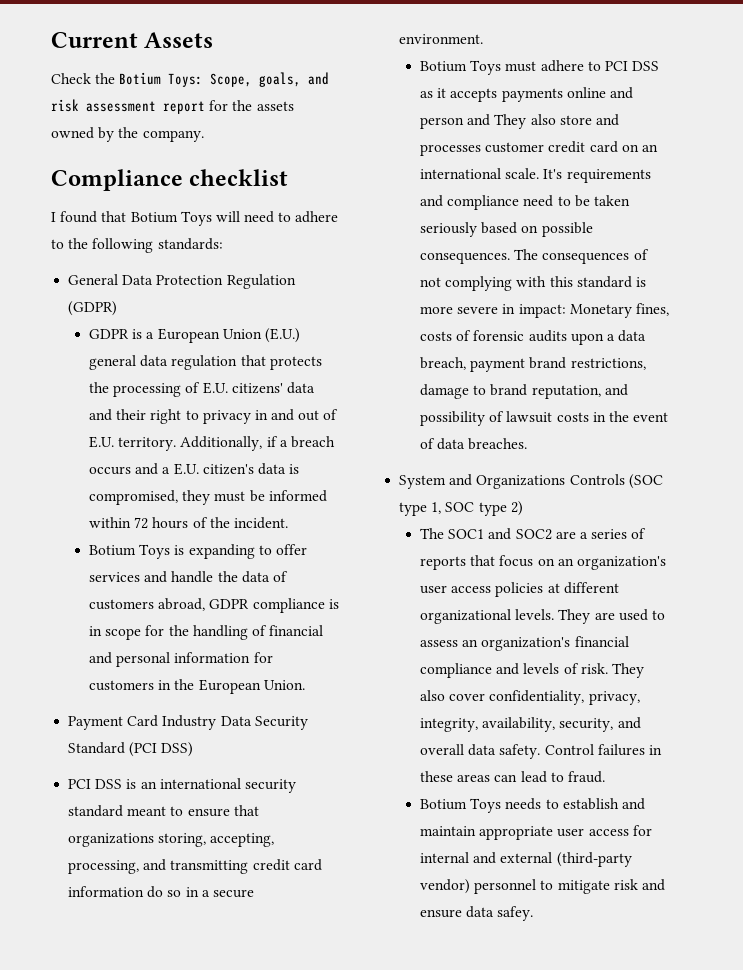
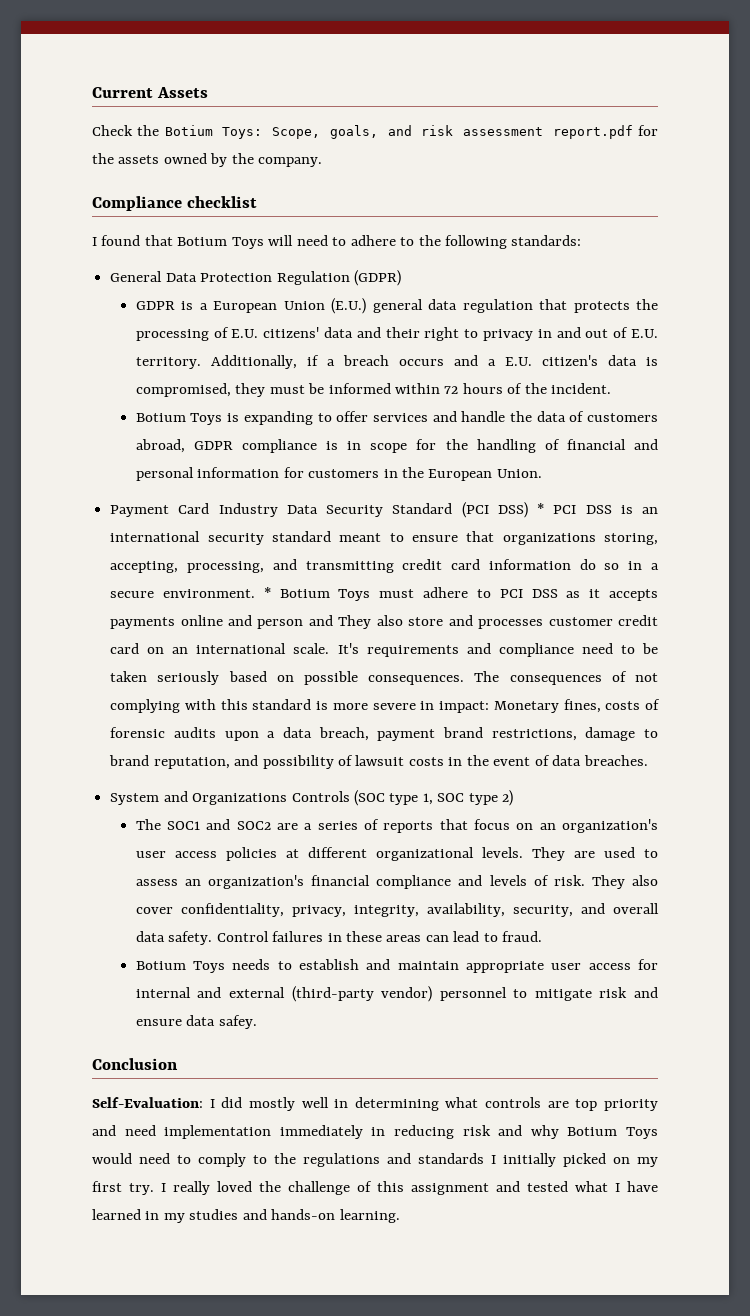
[163,101,205,114] report -> [552,125,633,139] report.pdf
(194, 749) // -> [537,503,545,514] *
(484, 39) // -> [263,587,271,598] *
(534, 913) none -> [92,1058,178,1070] [92,1097,658,1111] [92,1125,659,1139] [92,1153,658,1167] [92,1181,658,1195] [92,1209,400,1223] // Conclusion // Self-Evaluation: I did mostly well in determining what controls are top priority and need implementation immediately in reducing risk and why Botium Toys would need to comply to the regulations and standards I initially picked on my first try. I really loved the challenge of this assignment and tested what I have learned in my studies and hands-on learning.

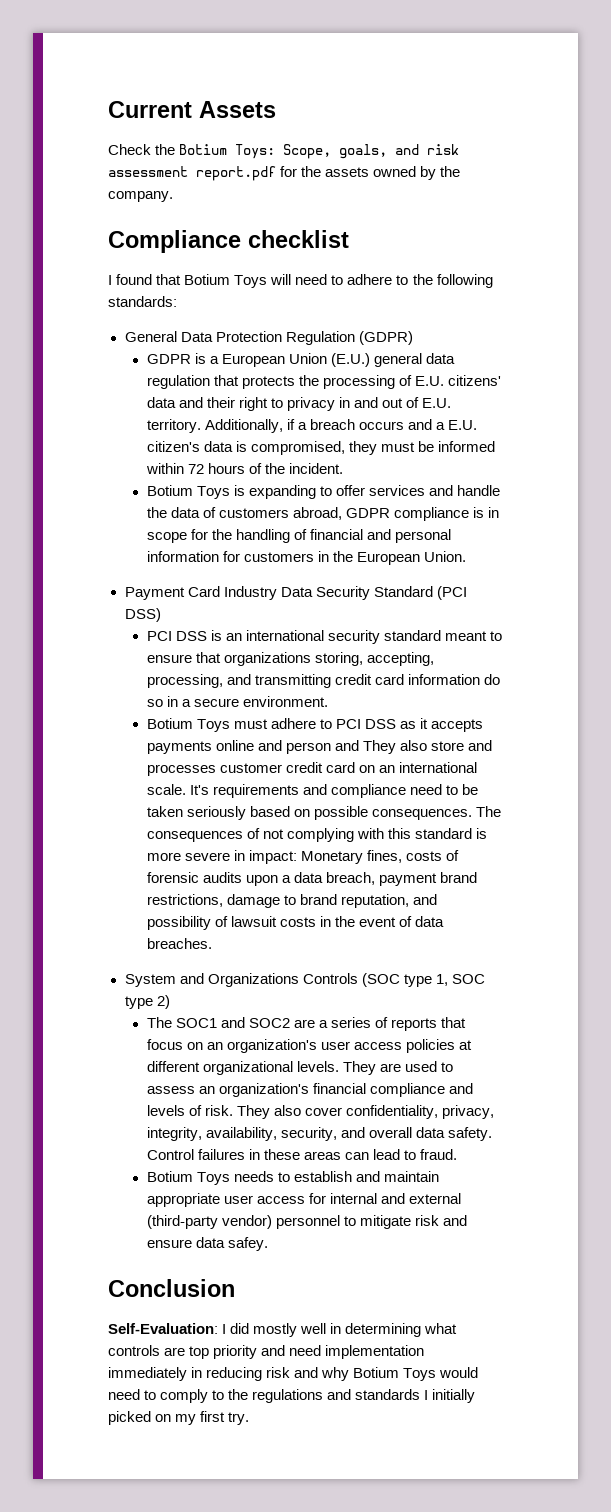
[537,503,545,514] * -> (161, 615) //
[263,587,271,598] * -> (328, 701) //
[161,1181,658,1195] [92,1209,400,1223] I really loved the challenge of this assignment and tested what I have learned in my studies and hands-on learning. -> (250, 1418) none

